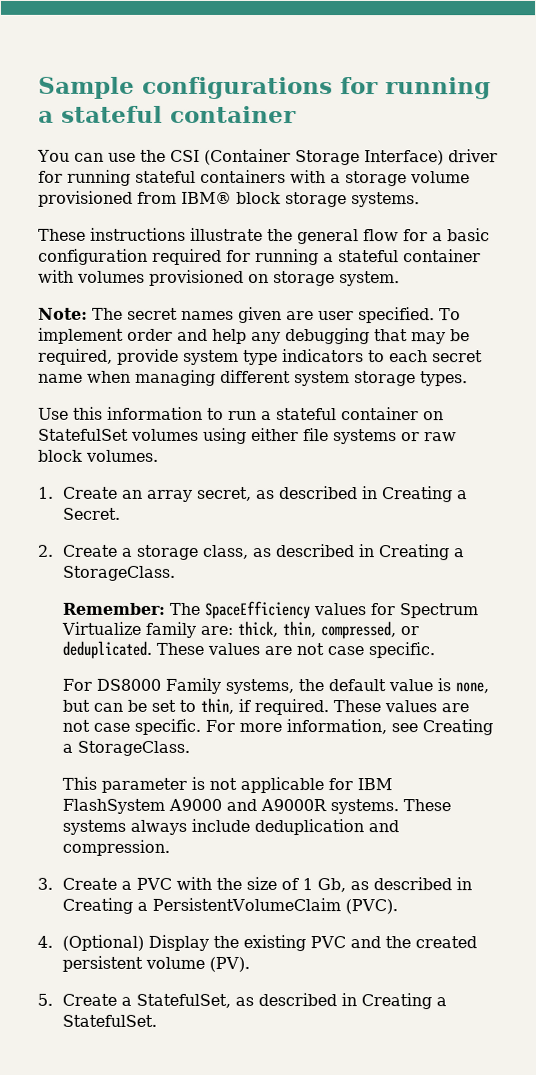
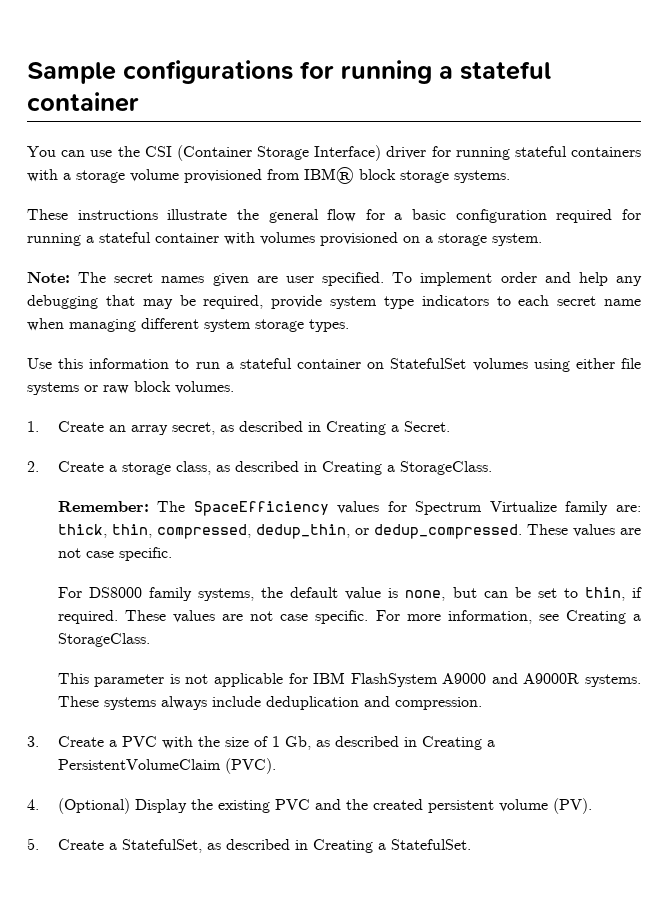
(269, 278) none -> [425,236,433,243] a
[399,626,419,636] [61,640,152,659] or deduplicated. -> [255,524,522,539] dedup_thin, or dedup_compressed.
[164,677,221,694] Family -> [148,587,192,601] family

